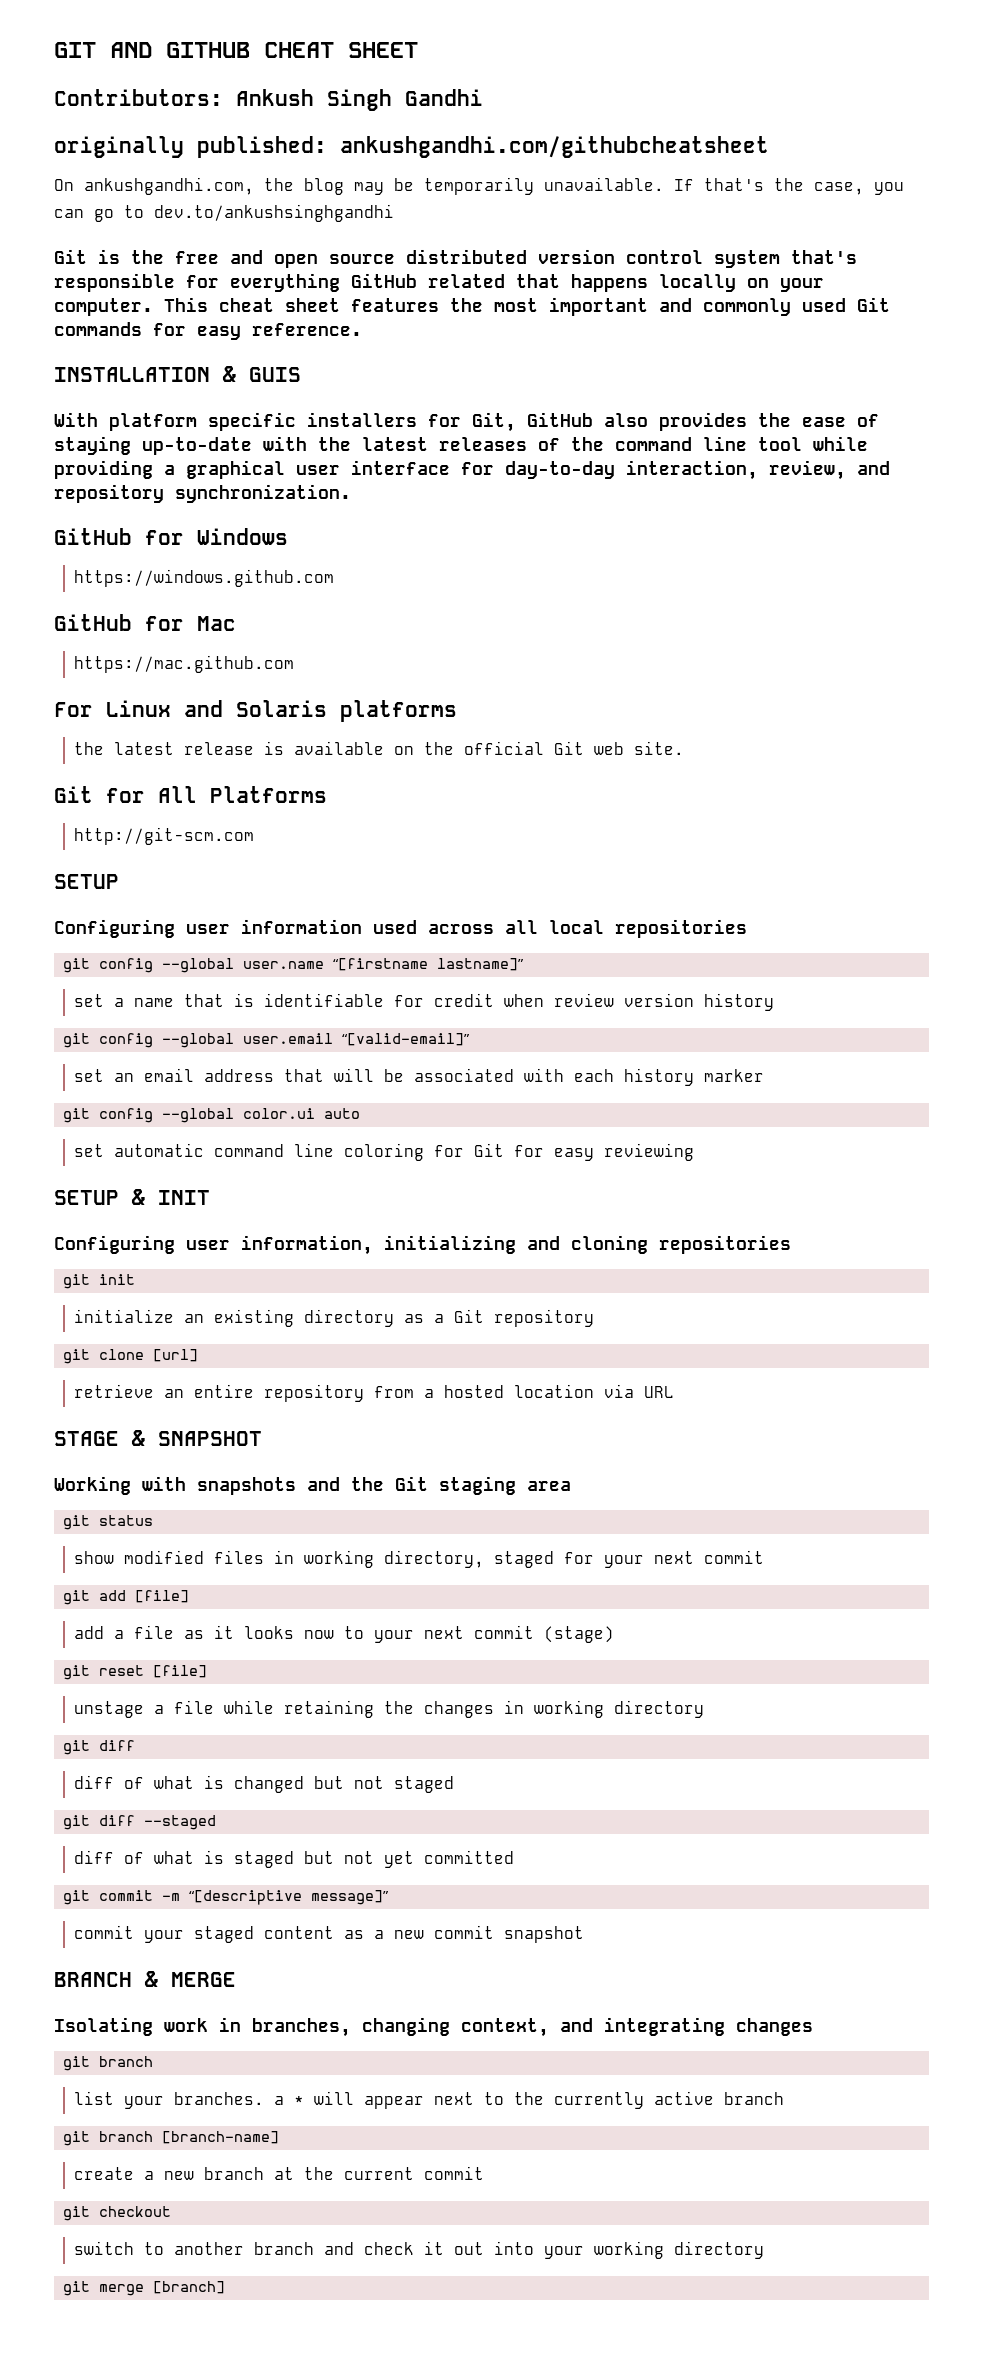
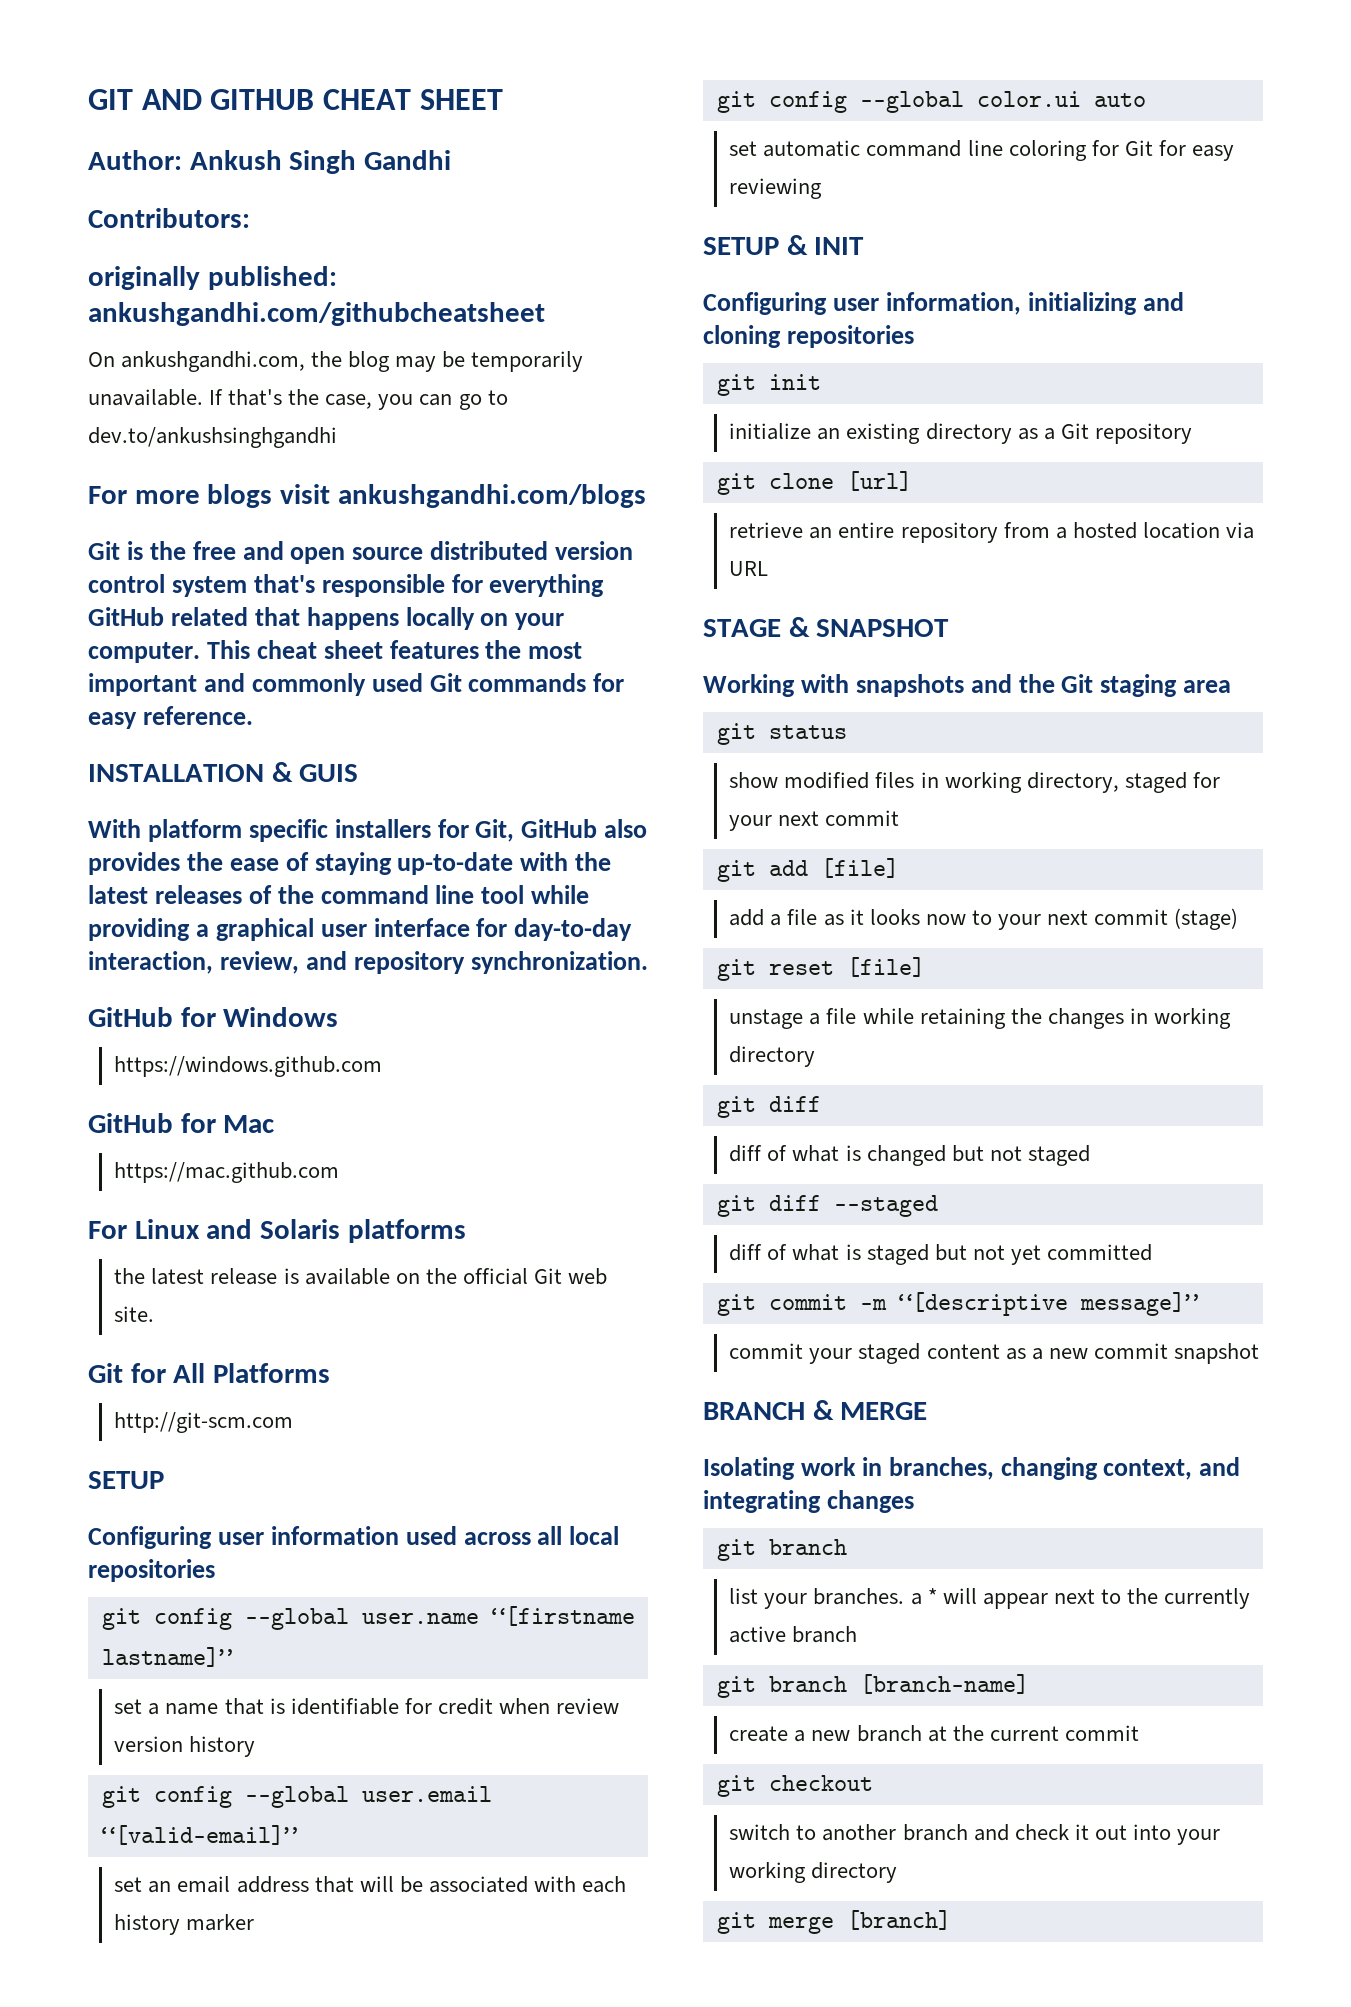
[54,89,223,106] Contributors: -> [88,150,182,170] Author:
(483, 97) none -> [88,208,250,228] // Contributors:
(394, 213) none -> [88,484,646,508] // For more blogs visit ankushgandhi.com/blogs

